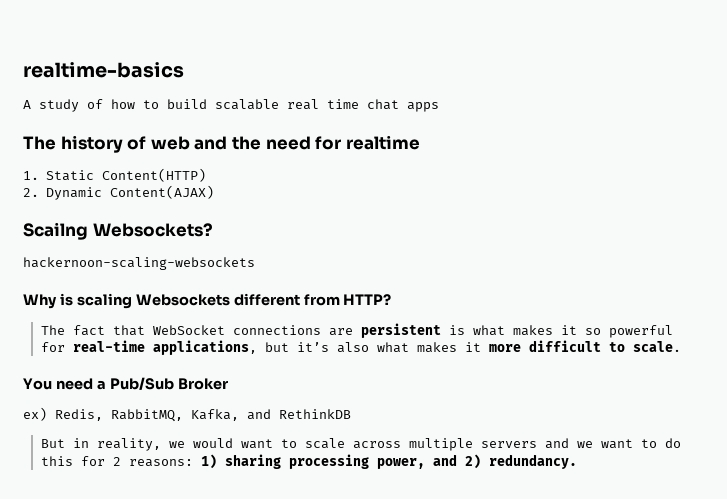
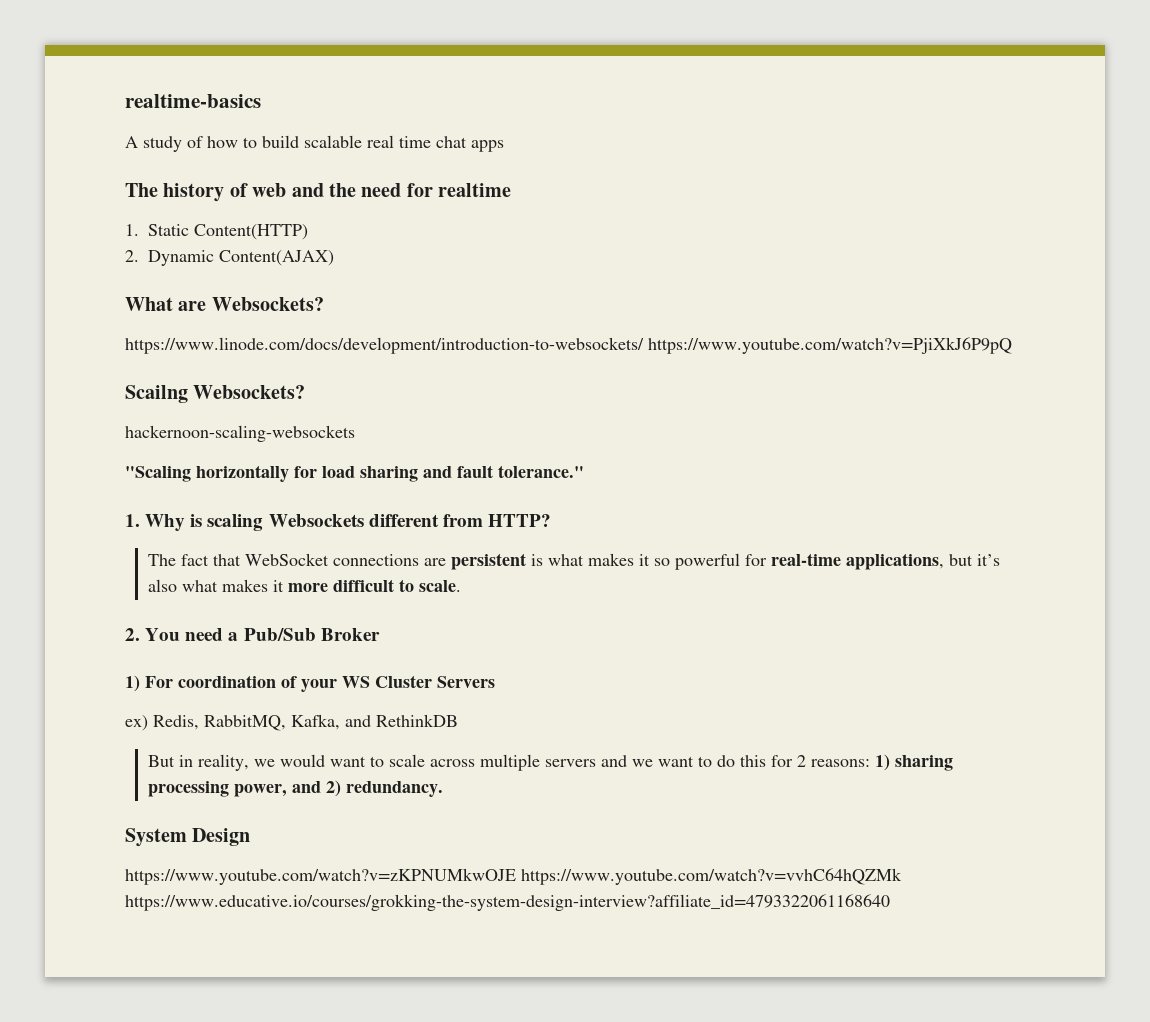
[23,222,213,240] [23,257,255,270] Scailng Websockets? // hackernoon-scaling-websockets // -> [125,297,324,311] [125,337,1012,354] [125,385,306,403] [125,425,355,442] [125,465,584,482] [125,514,140,527] What are Websockets? // https://www.linode.com/docs/development/introduction-to-websockets/ https://www.youtube.com/watch?v=PjiXkJ6P9pQ // Scailng Websockets? // hackernoon-scaling-websockets // "Scaling horizontally for load sharing and fault tolerance." // 1.
(681, 346) none -> [125,628,140,641] 2.
(228, 384) none -> [125,675,495,692] // 1) For coordination of your WS Cluster Servers
(577, 461) none -> [125,828,251,847] [125,868,902,885] [125,894,890,911] // System Design // https://www.youtube.com/watch?v=zKPNUMkwOJE https://www.youtube.com/watch?v=vvhC64hQZMk https://www.educative.io/courses/grokking-the-system-design-interview?affiliate_id=4793322061168640

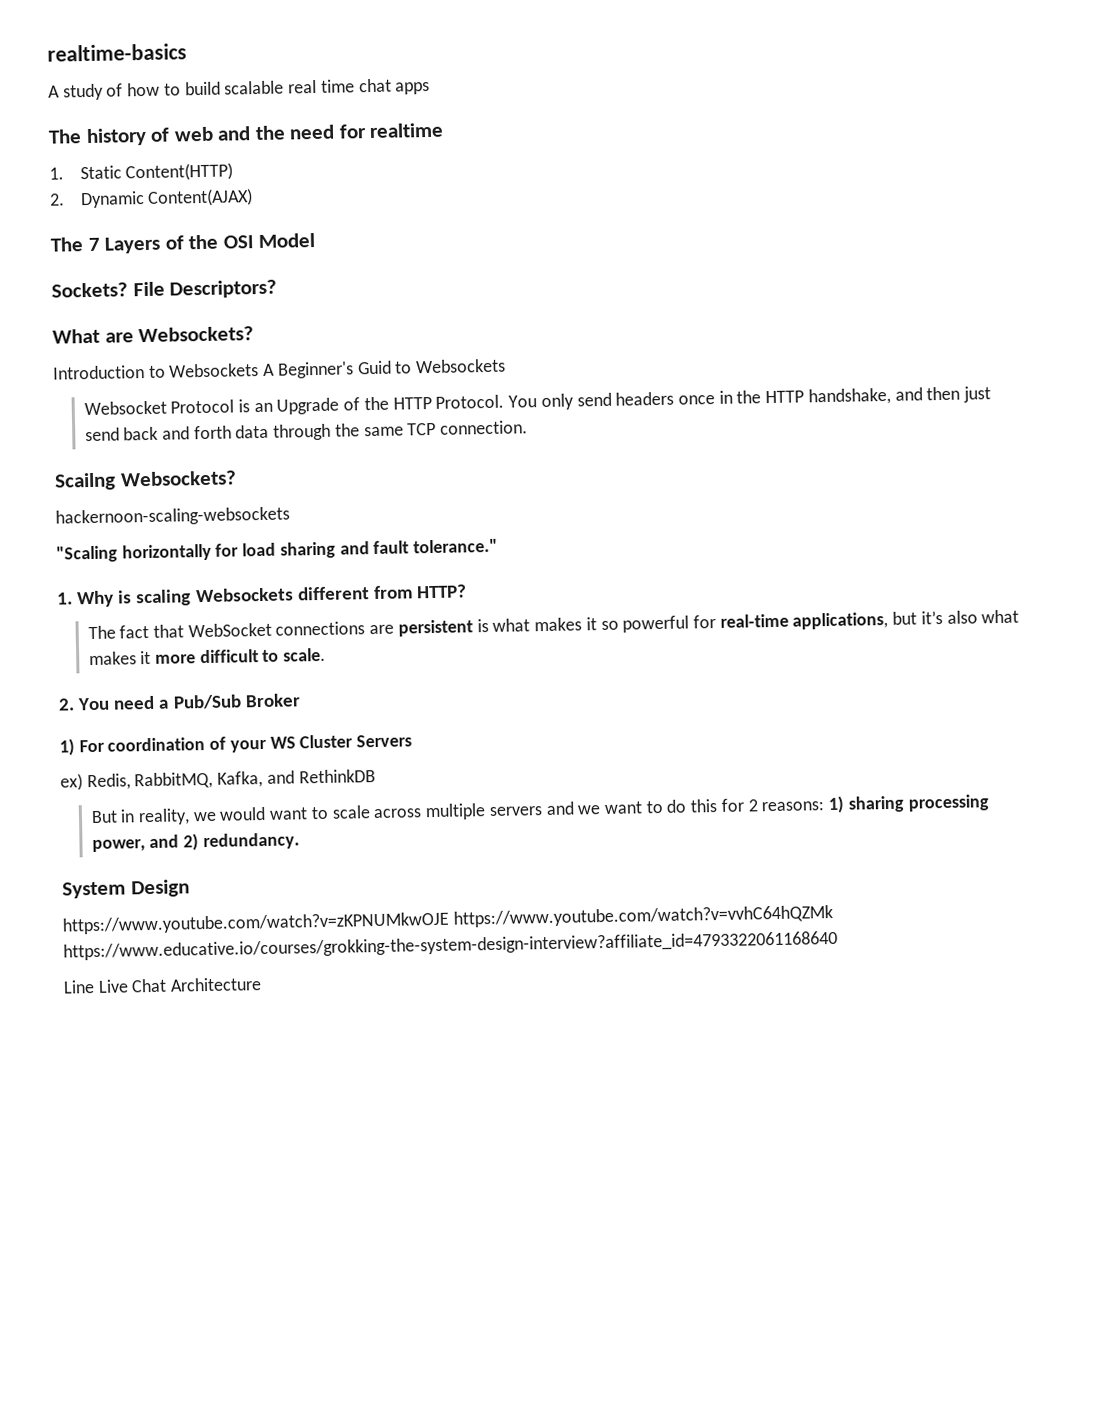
[125,297,324,311] [125,337,1012,354] What are Websockets? // https://www.linode.com/docs/development/introduction-to-websockets/ https://www.youtube.com/watch?v=PjiXkJ6P9pQ -> [50,232,316,254] [51,279,278,299] [52,326,255,344] [53,358,507,380] [83,386,992,416] [84,420,529,442] The 7 Layers of the OSI Model // Sockets? File Descriptors? // What are Websockets? // Introduction to Websockets A Beginner's Guid to Websockets // Websocket Protocol is an Upgrade of the HTTP Protocol. You only send headers once in the HTTP handshake, and then just send back and forth data through the same TCP connection.
(890, 902) none -> [63,977,263,994] // Line Live Chat Architecture

